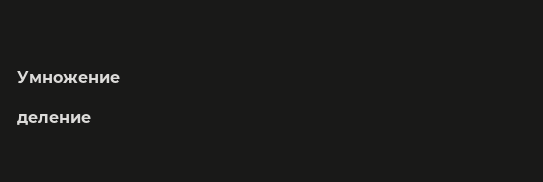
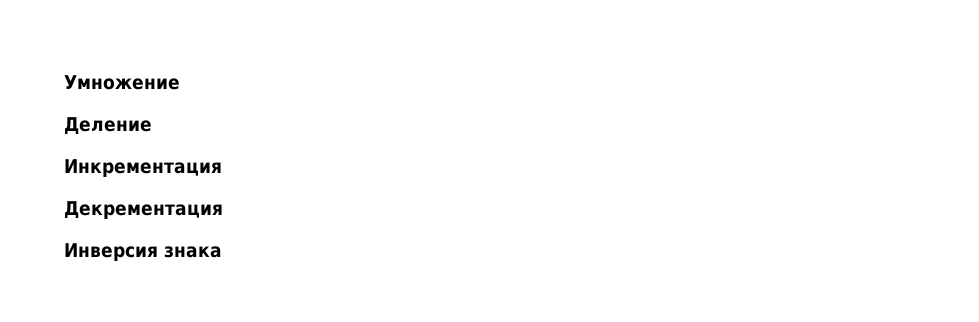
[17,114,91,125] деление -> [64,117,152,134] [64,159,222,177] [64,201,223,219] [64,243,222,261] Деление // Инкрементация // Декрементация // Инверсия знака

